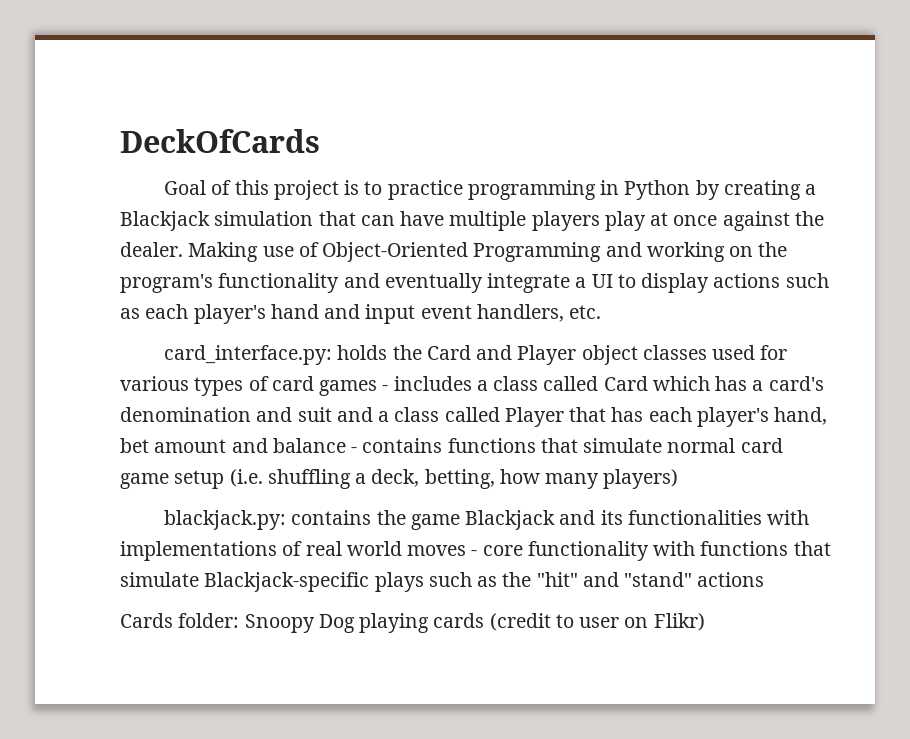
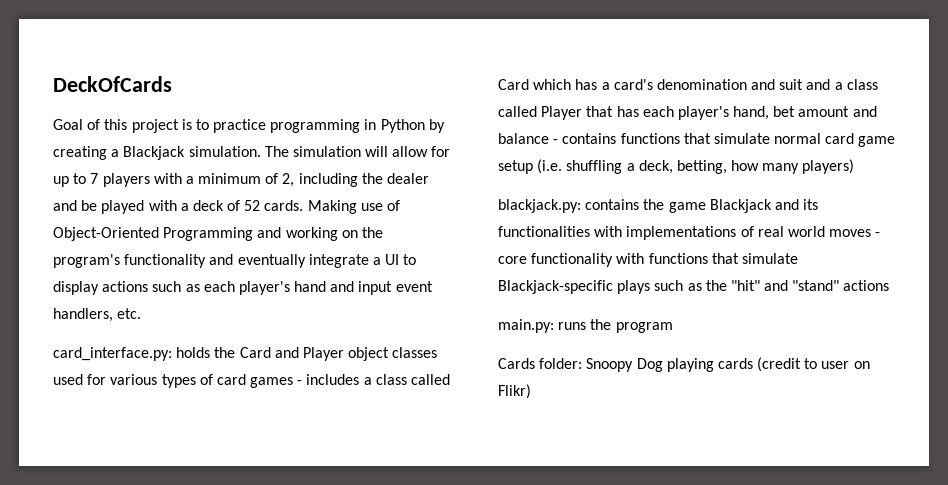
[214,211,824,231] [120,242,183,257] simulation that can have multiple players play at once against the dealer. -> [188,146,451,157] [53,173,430,187] [53,200,304,214] simulation. The simulation will allow for up to 7 players with a minimum of 2, including the dealer and be played with a deck of 52 cards.
(765, 579) none -> [498,319,673,333] // main.py: runs the program

